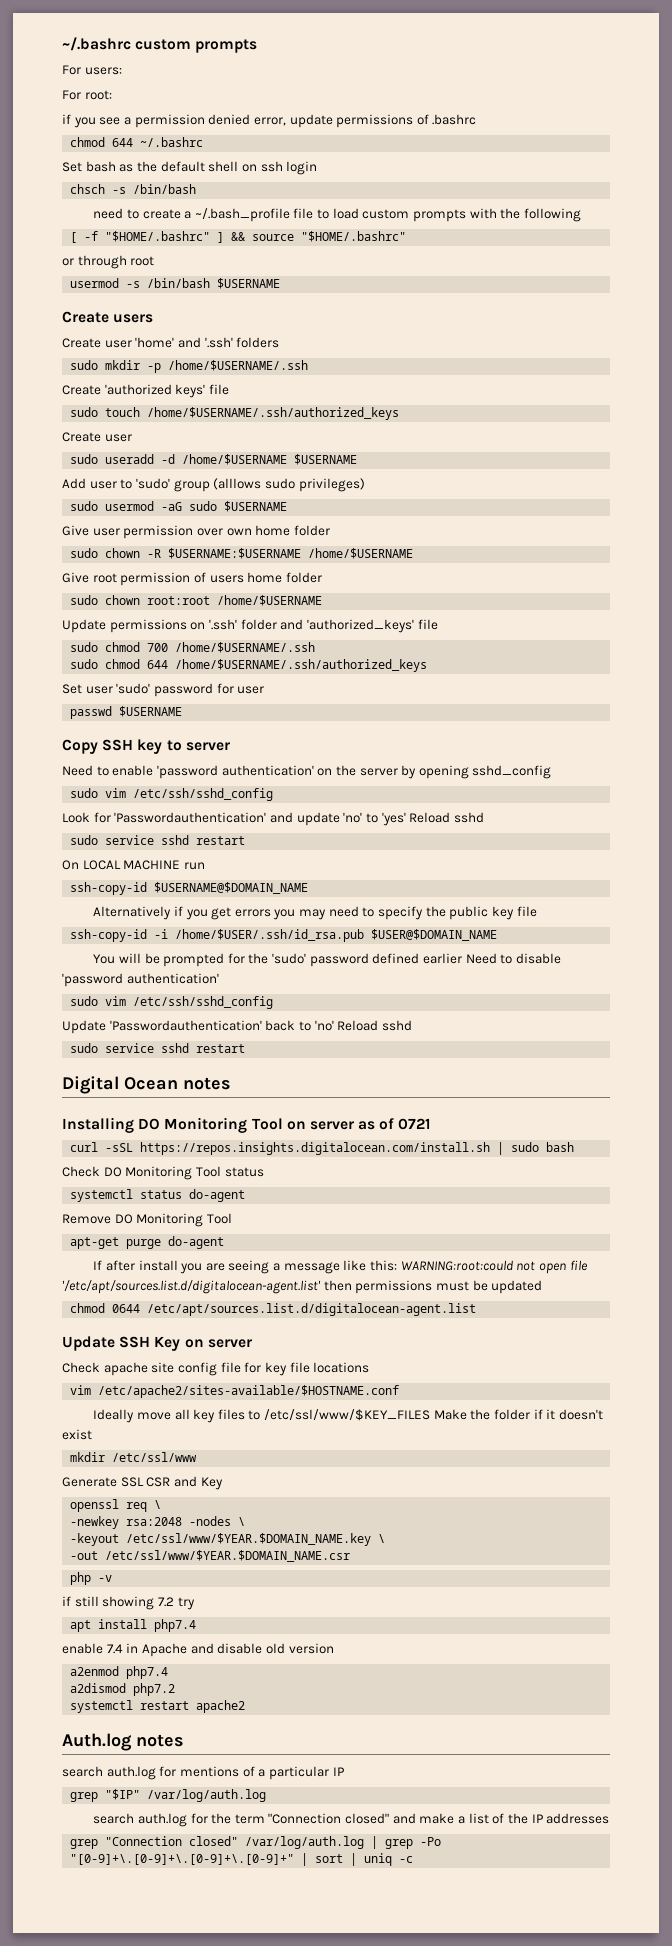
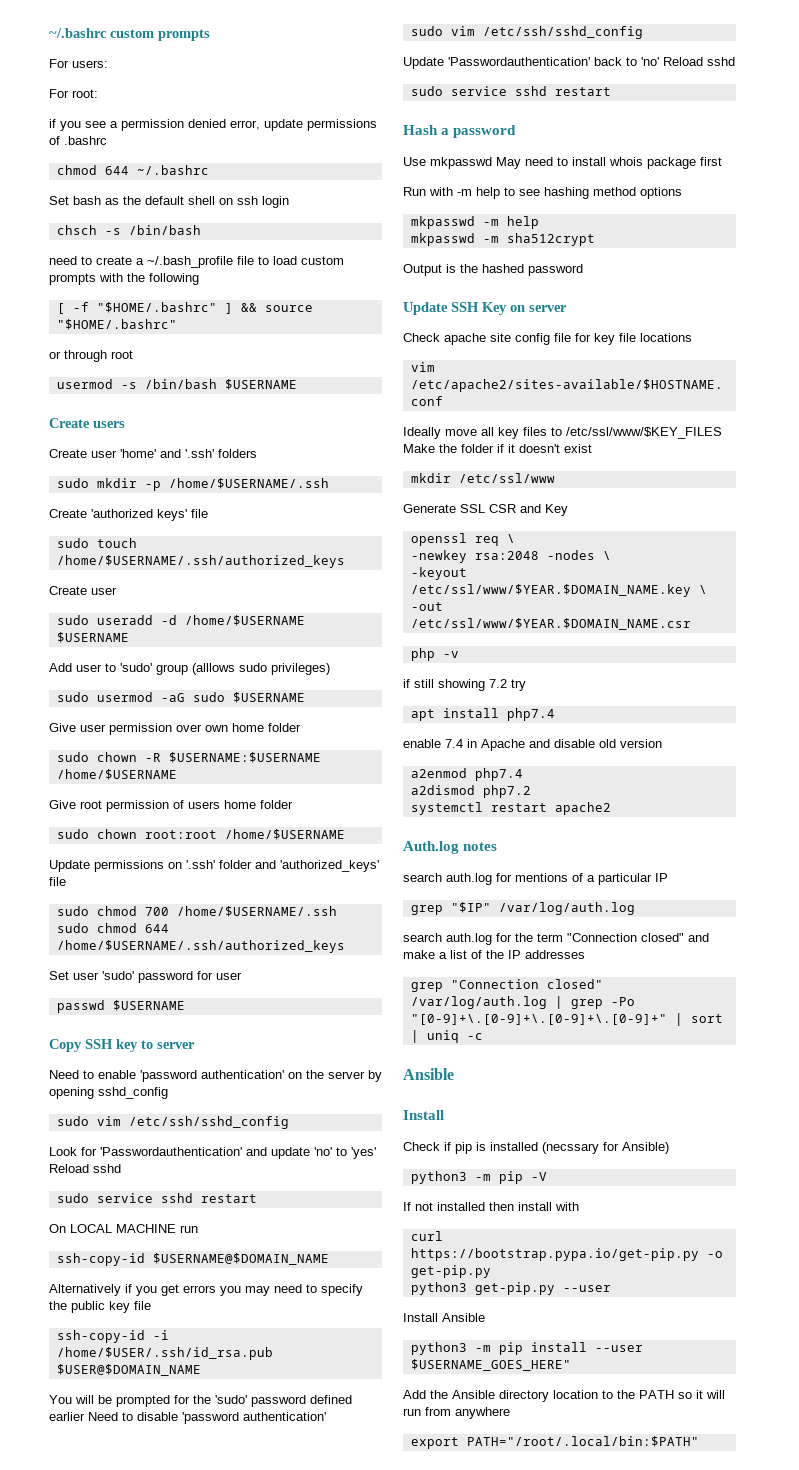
[62,1076,231,1094] [62,1117,432,1133] [70,1142,575,1155] [62,1166,264,1180] [70,1189,246,1202] [62,1213,232,1227] [70,1236,225,1249] [93,1260,588,1274] [62,1280,543,1294] [70,1303,477,1316] Digital Ocean notes // Installing DO Monitoring Tool on server as of 0721 // curl -sSL https://repos.insights.digitalocean.com/install.sh | sudo bash // Check DO Monitoring Tool status // systemctl status do-agent // Remove DO Monitoring Tool // apt-get purge do-agent // If after install you are seeing a message like this: WARNING:root:could not open file '/etc/apt/sources.list.d/digitalocean-agent.list' then permissions must be updated // chmod 0644 /etc/apt/sources.list.d/digitalocean-agent.list -> [403,125,517,138] [403,157,722,169] [403,187,682,199] [410,216,539,229] [410,233,595,246] [403,264,583,276] Hash a password // Use mkpasswd May need to install whois package first // Run with -m help to see hashing method options // mkpasswd -m help // mkpasswd -m sha512crypt // Output is the hashed password
(414, 1859) none -> [403,1068,454,1080] [403,1110,444,1120] [403,1142,669,1154] [410,1171,547,1184] [403,1202,579,1211] [410,1231,443,1241] [410,1248,723,1261] [410,1265,491,1278] [410,1282,611,1295] [403,1313,485,1322] [410,1342,643,1355] [410,1359,571,1371] [403,1390,725,1402] [403,1407,510,1419] [410,1436,699,1449] // Ansible // Install // Check if pip is installed (necssary for Ansible) // python3 -m pip -V // If not installed then install with // curl https://bootstrap.pypa.io/get-pip.py -o get-pip.py // python3 get-pip.py --user // Install Ansible // python3 -m pip install --user $USERNAME_GOES_HERE" // Add the Ansible directory location to the PATH so it will run from anywhere // export PATH="/root/.local/bin:$PATH"

